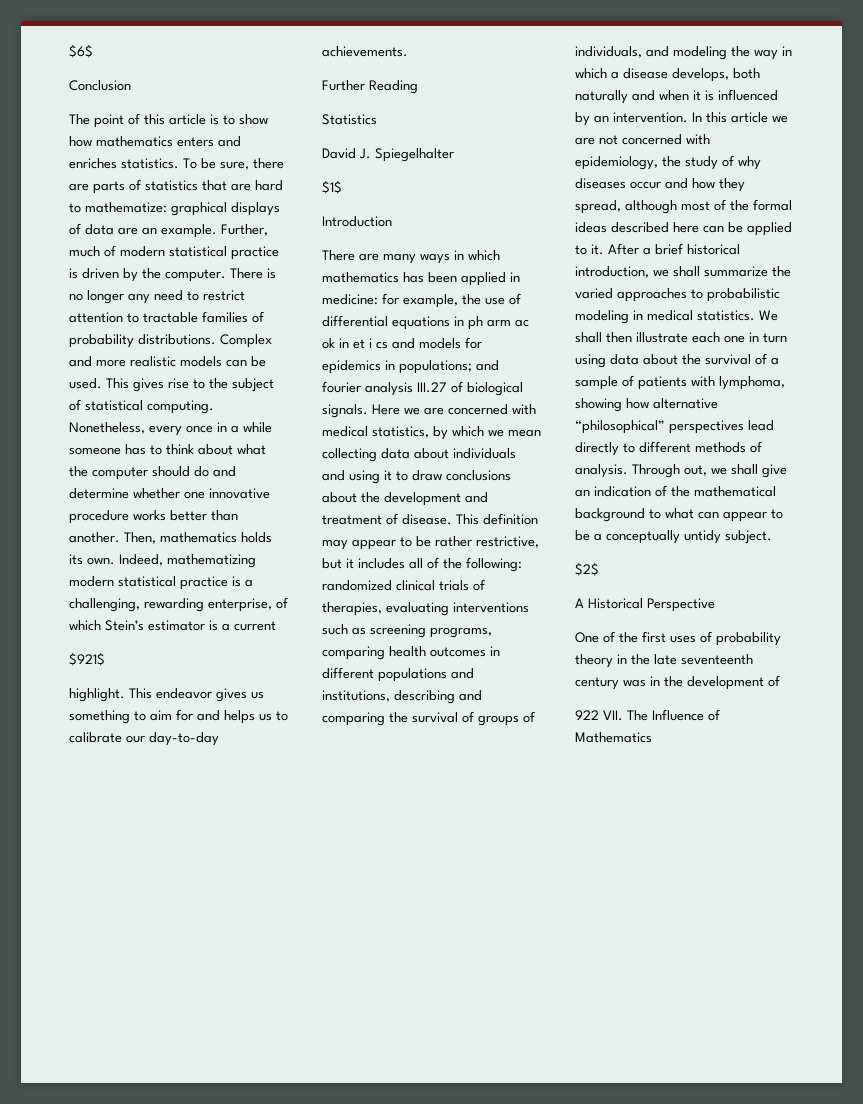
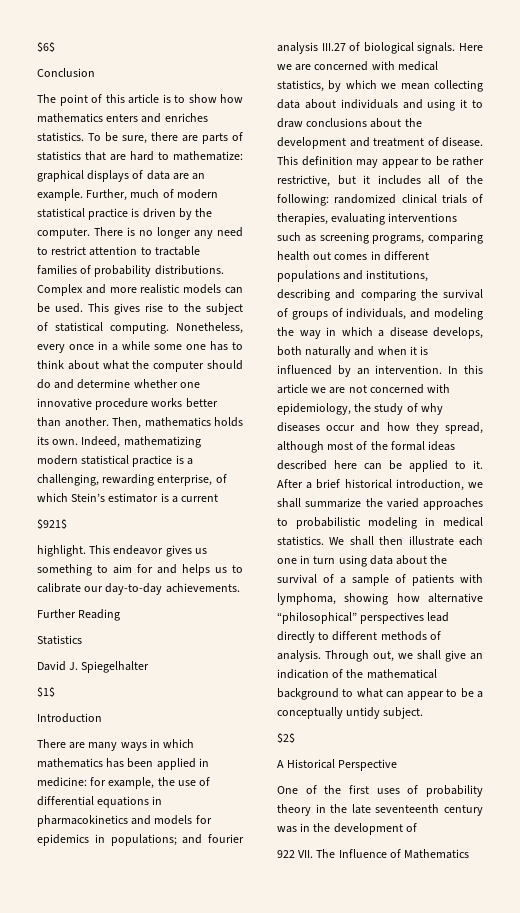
[69,447,121,455] someone -> [154,344,206,350] some one
[468,316,529,330] [322,338,388,349] ph arm ac ok in et i cs -> [37,815,128,827] pharmacokinetics
[430,647,486,657] outcomes -> [313,252,368,260] out comes

